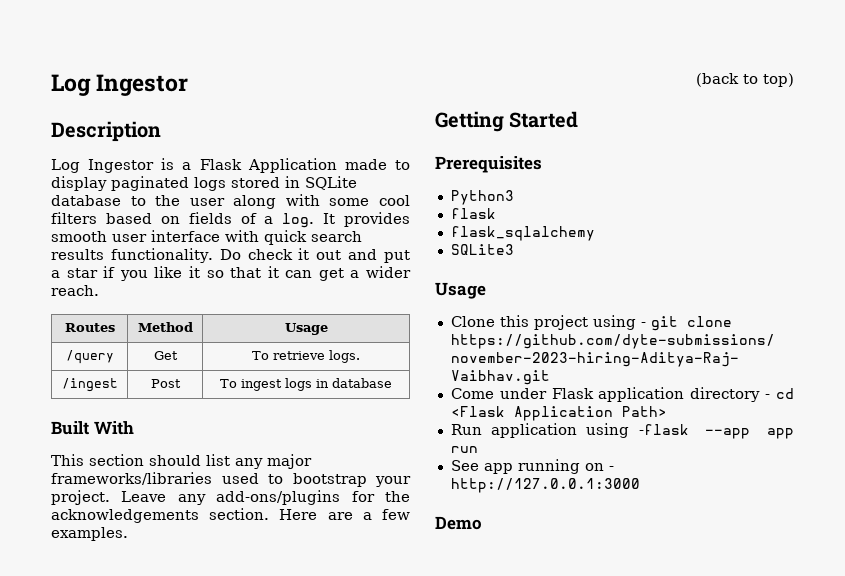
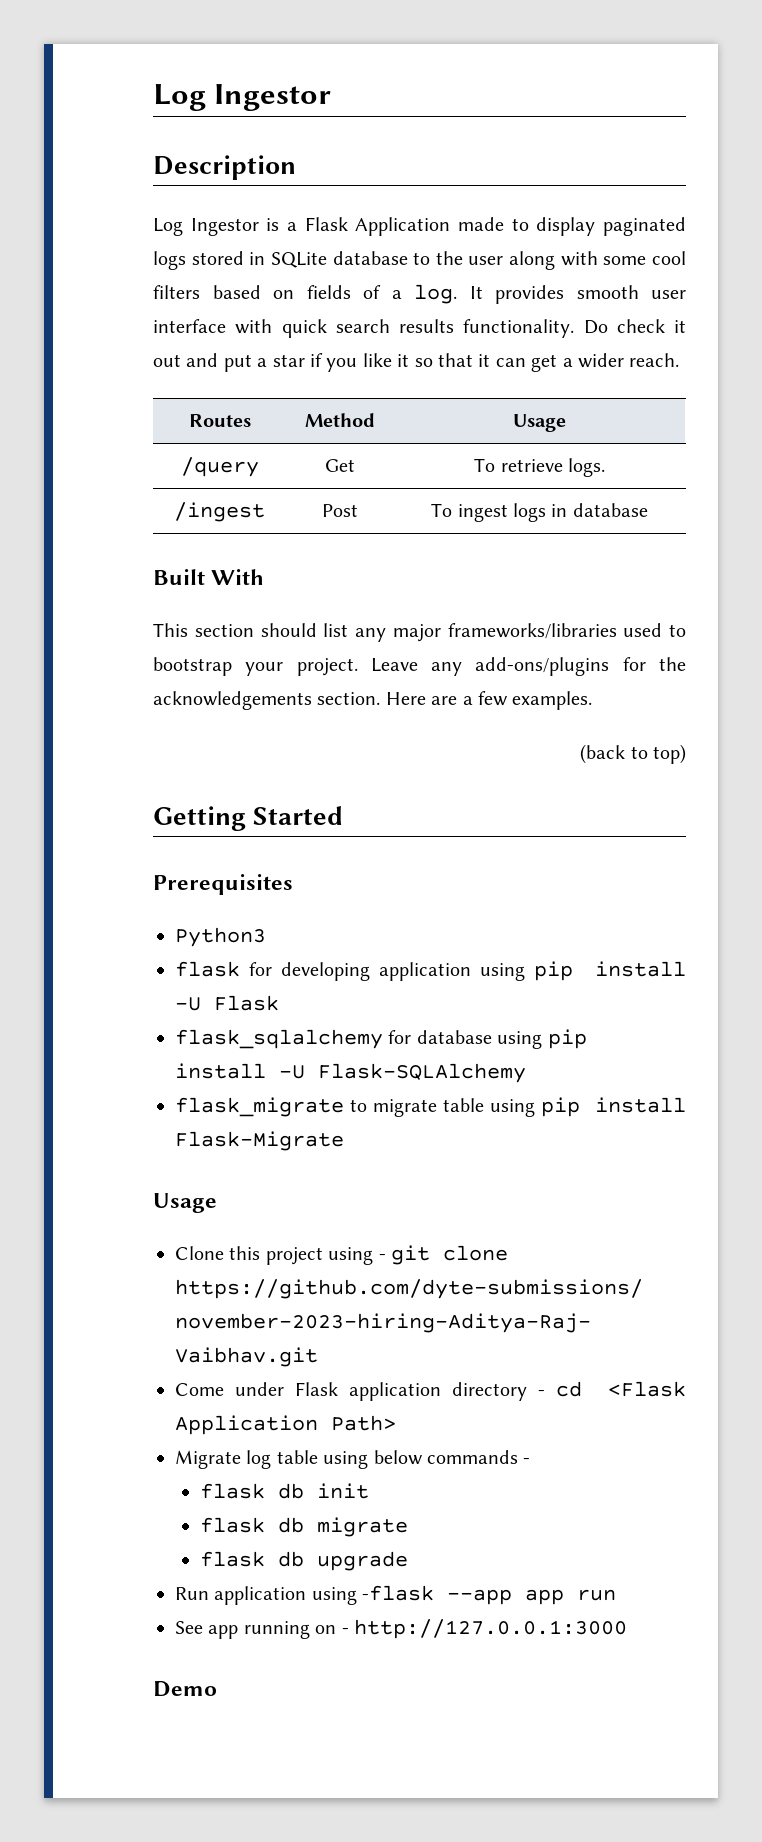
[450,226,595,241] [450,244,514,255] // flask_sqlalchemy // SQLite3 -> [249,961,686,981] [175,995,279,1011] [175,1029,587,1049] [175,1063,526,1083] [175,1097,686,1117] [175,1131,344,1151] for developing application using pip install -U Flask // flask_sqlalchemy for database using pip install -U Flask-SQLAlchemy // flask_migrate to migrate table using pip install Flask-Migrate
(667, 411) none -> [175,1450,531,1469] [199,1483,369,1499] [199,1517,408,1537] [199,1551,408,1571] // Migrate log table using below commands - // flask db init // flask db migrate // flask db upgrade

